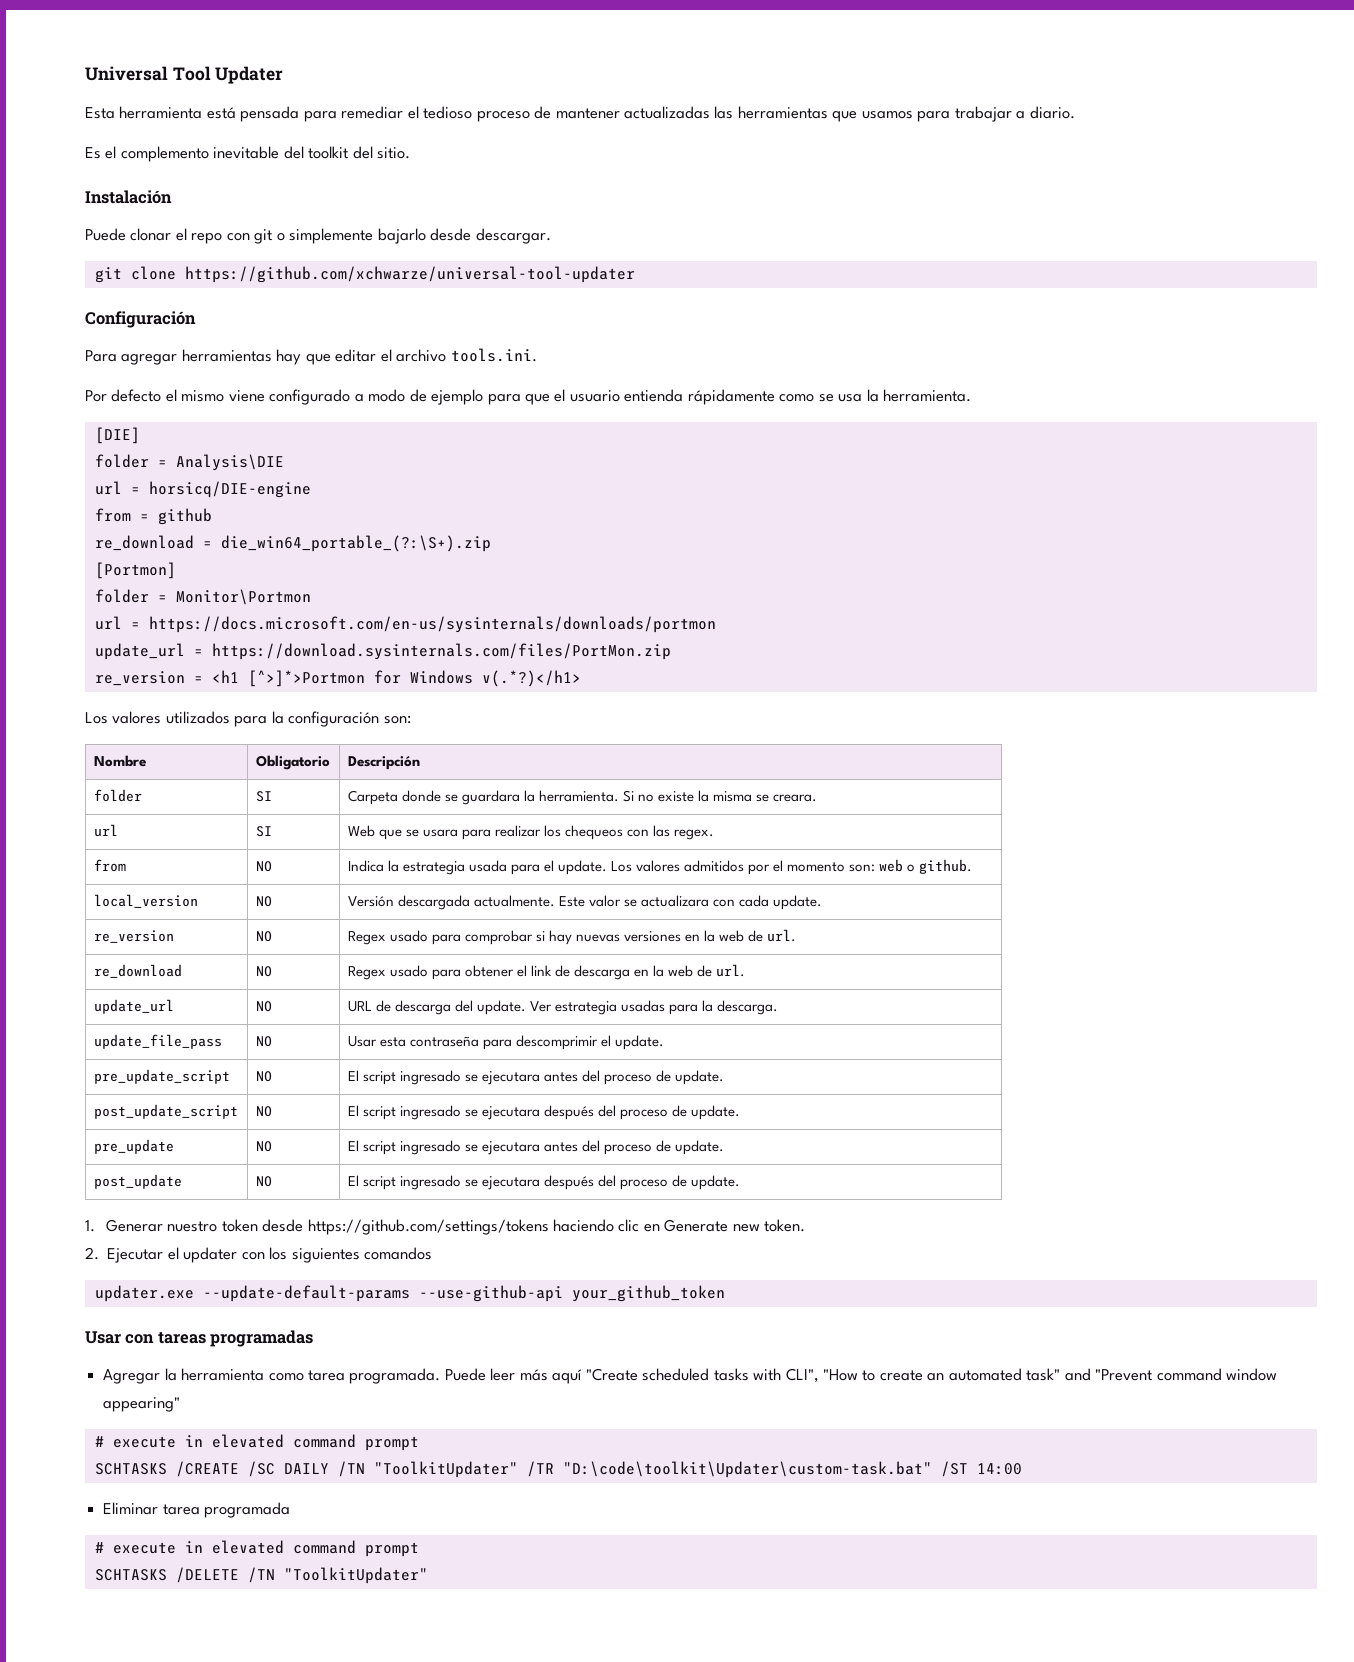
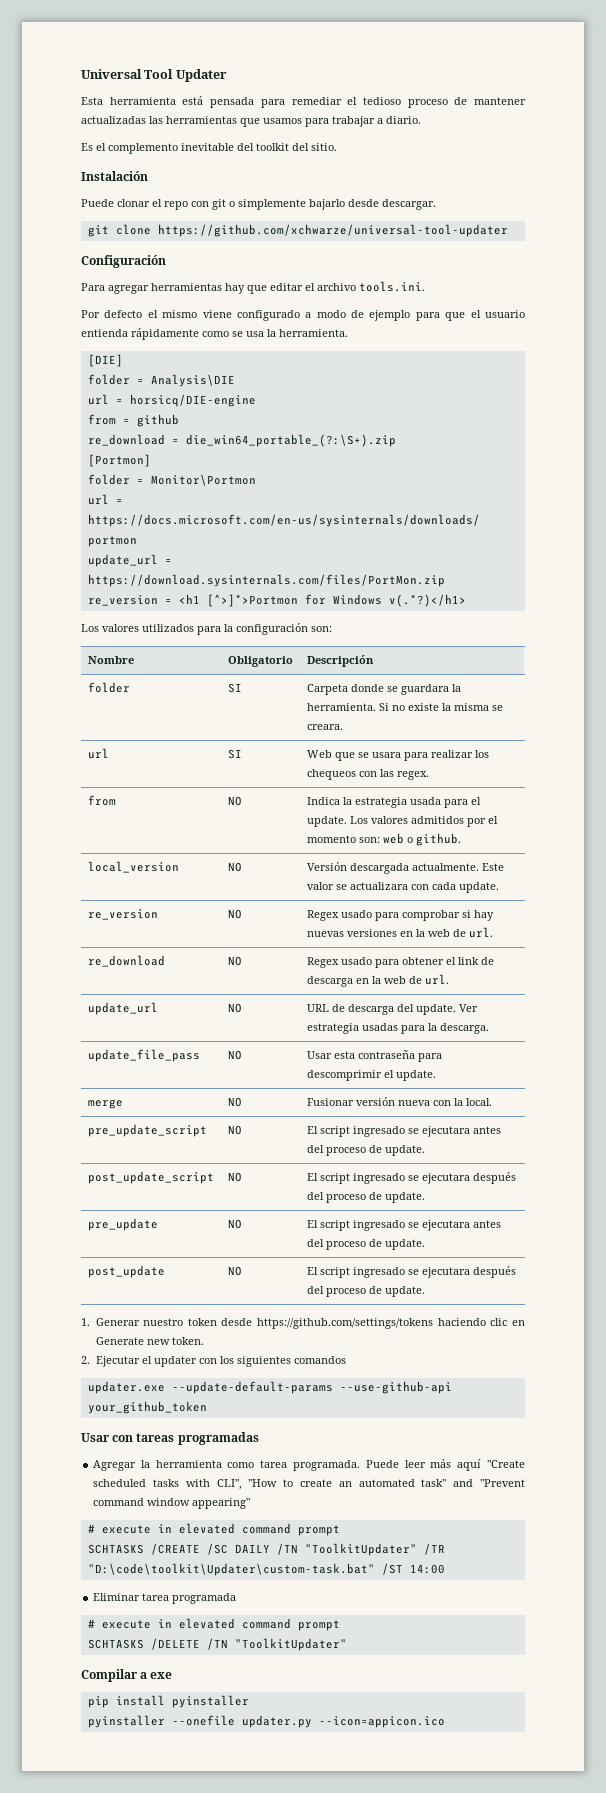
(664, 1042) none -> [87,1099,123,1109] [227,1097,242,1107] [306,1097,492,1106] // merge | NO | Fusionar versión nueva con la local.
(428, 1575) none -> [81,1669,173,1682] [87,1695,249,1708] [87,1715,445,1728] // Compilar a exe // pip install pyinstaller // pyinstaller --onefile updater.py --icon=appicon.ico

